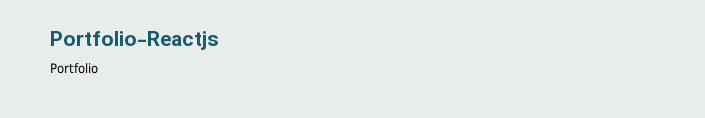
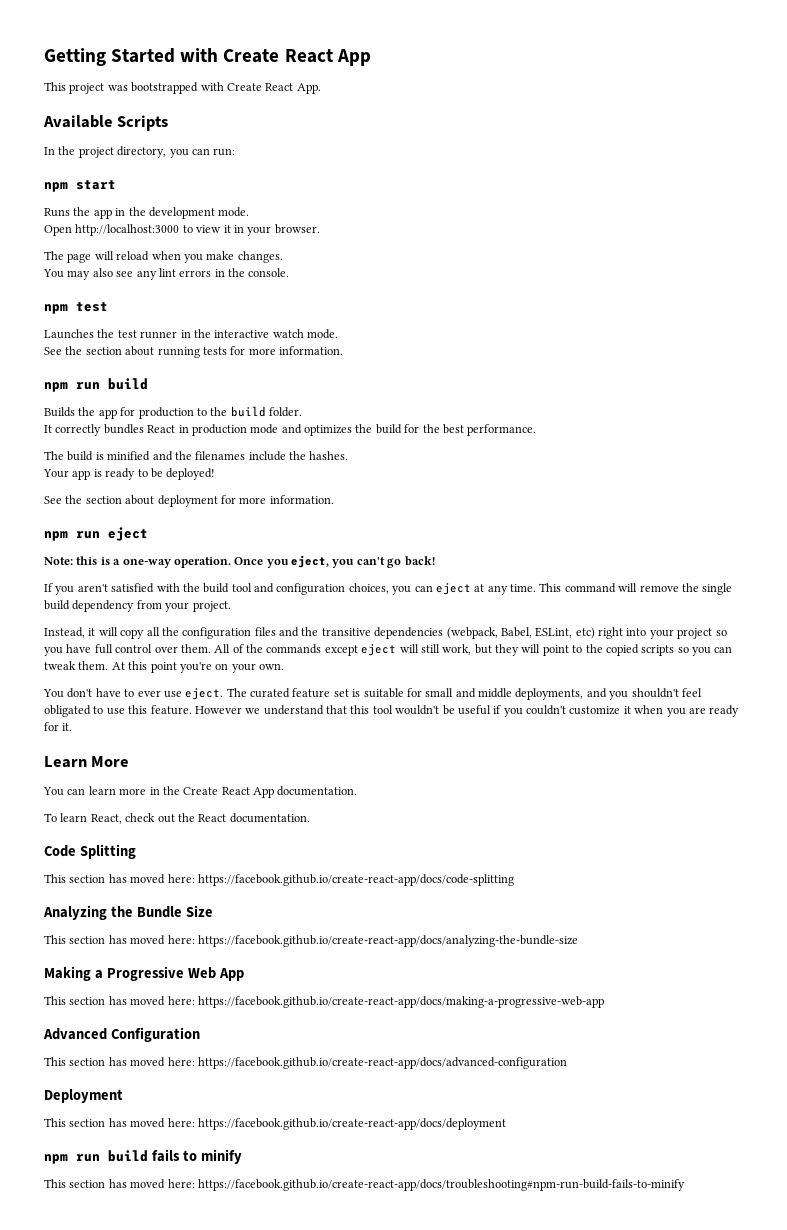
[50,31,219,50] [50,63,98,74] Portfolio-Reactjs // Portfolio -> [44,48,371,66] [44,82,321,94] [43,115,169,131] [44,146,236,158] [44,180,116,192] [44,207,250,219] [44,224,320,236] [44,251,283,263] [43,268,290,280] [44,302,108,314] [44,329,338,339] [44,346,343,358] [44,378,148,392] [44,406,302,419] [44,424,537,436] [44,451,349,461] [43,468,216,480] [44,495,334,507] [44,527,148,541] [44,555,435,568] [44,583,733,595] [44,600,231,612] [44,627,727,639] [44,644,733,656] [44,661,284,673] [43,688,702,700] [44,705,740,717] [44,722,73,731] [44,756,130,768] [43,786,358,798] [44,813,310,824] [44,844,136,859] [44,874,514,886] [43,905,213,920] [44,935,578,947] [44,966,244,981] [44,996,604,1008] [43,1027,200,1042] [44,1057,567,1069] [44,1089,123,1103] [44,1118,506,1130] [44,1149,242,1164] [44,1179,685,1191] Getting Started with Create React App // This project was bootstrapped with Create React App. // Available Scripts // In the project directory, you can run: // npm start // Runs the app in the development mode. // Open http://localhost:3000 to view it in your browser. // The page will reload when you make changes. // You may also see any lint errors in the console. // npm test // Launches the test runner in the interactive watch mode. // See the section about running tests for more information. // npm run build // Builds the app for production to the build folder. // It correctly bundles React in production mode and optimizes the build for the best performance. // The build is minified and the filenames include the hashes. // Your app is ready to be deployed! // See the section about deployment for more information. // npm run eject // Note: this is a one-way operation. Once you eject, you can't go back! // If you aren't satisfied with the build tool and configuration choices, you can eject at any time. This command will remove the single build dependency from your project. // Instead, it will copy all the configuration files and the transitive dependencies (webpack, Babel, ESLint, etc) right into your project so you have full control over them. All of the commands except eject will still work, but they will point to the copied scripts so you can tweak them. At this point you're on your own. // You don't have to ever use eject. The curated feature set is suitable for small and middle deployments, and you shouldn't feel obligated to use this feature. However we understand that this tool wouldn't be useful if you couldn't customize it when you are ready for it. // Learn More // You can learn more in the Create React App documentation. // To learn React, check out the React documentation. // Code Splitting // This section has moved here: https://facebook.github.io/create-react-app/docs/code-splitting // Analyzing the Bundle Size // This section has moved here: https://facebook.github.io/create-react-app/docs/analyzing-the-bundle-size // Making a Progressive Web App // This section has moved here: https://facebook.github.io/create-react-app/docs/making-a-progressive-web-app // Advanced Configuration // This section has moved here: https://facebook.github.io/create-react-app/docs/advanced-configuration // Deployment // This section has moved here: https://facebook.github.io/create-react-app/docs/deployment // npm run build fails to minify // This section has moved here: https://facebook.github.io/create-react-app/docs/troubleshooting#npm-run-build-fails-to-minify

